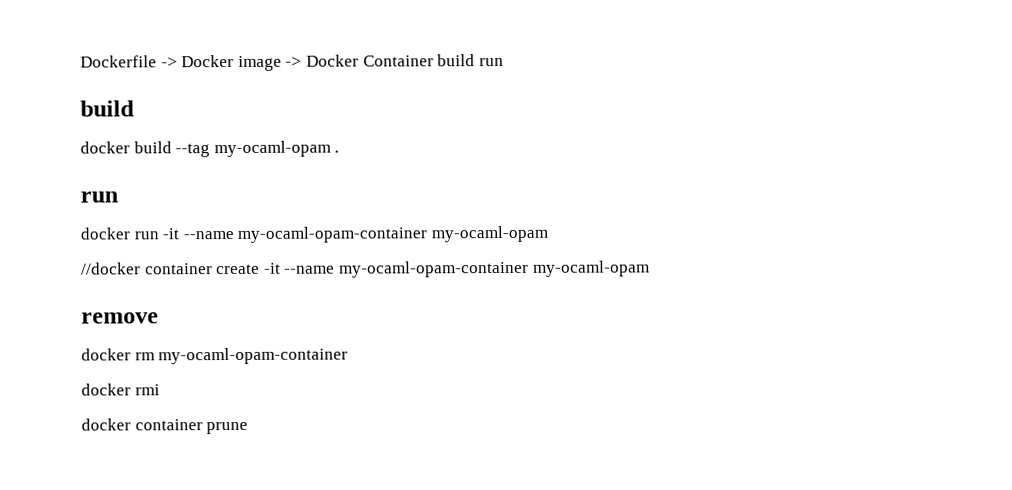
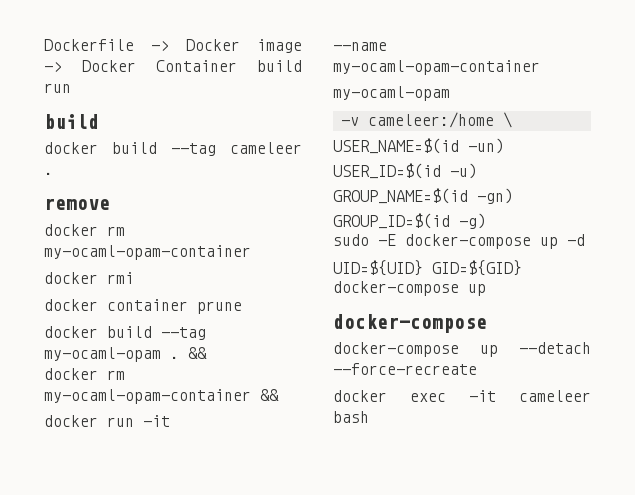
[213,140,340,158] [80,191,118,203] [80,225,548,243] [81,260,650,278] my-ocaml-opam . // run // docker run -it --name my-ocaml-opam-container my-ocaml-opam // //docker container create -it --name my-ocaml-opam-container my-ocaml-opam -> [230,142,302,154] [44,172,53,175] cameleer .
(249, 428) none -> [44,326,206,340] [44,347,207,362] [44,368,125,380] [44,389,279,404] [44,415,170,427] [333,42,387,51] [333,60,540,75] [333,86,450,101] [340,112,512,128] [333,138,504,154] [333,163,477,179] [333,188,513,204] [333,213,486,229] [333,234,585,249] [333,260,522,276] [333,281,486,296] [333,314,487,333] [333,342,591,357] [333,363,477,375] [333,390,591,402] [333,411,369,423] // docker build --tag my-ocaml-opam . && // docker rm my-ocaml-opam-container && // docker run -it // --name my-ocaml-opam-container // my-ocaml-opam // -v cameleer:/home \ // USER_NAME=$(id -un) // USER_ID=$(id -u) // GROUP_NAME=$(id -gn) // GROUP_ID=$(id -g) // sudo -E docker-compose up -d // UID=${UID} GID=${GID} docker-compose up // docker-compose // docker-compose up --detach --force-recreate // docker exec -it cameleer bash

